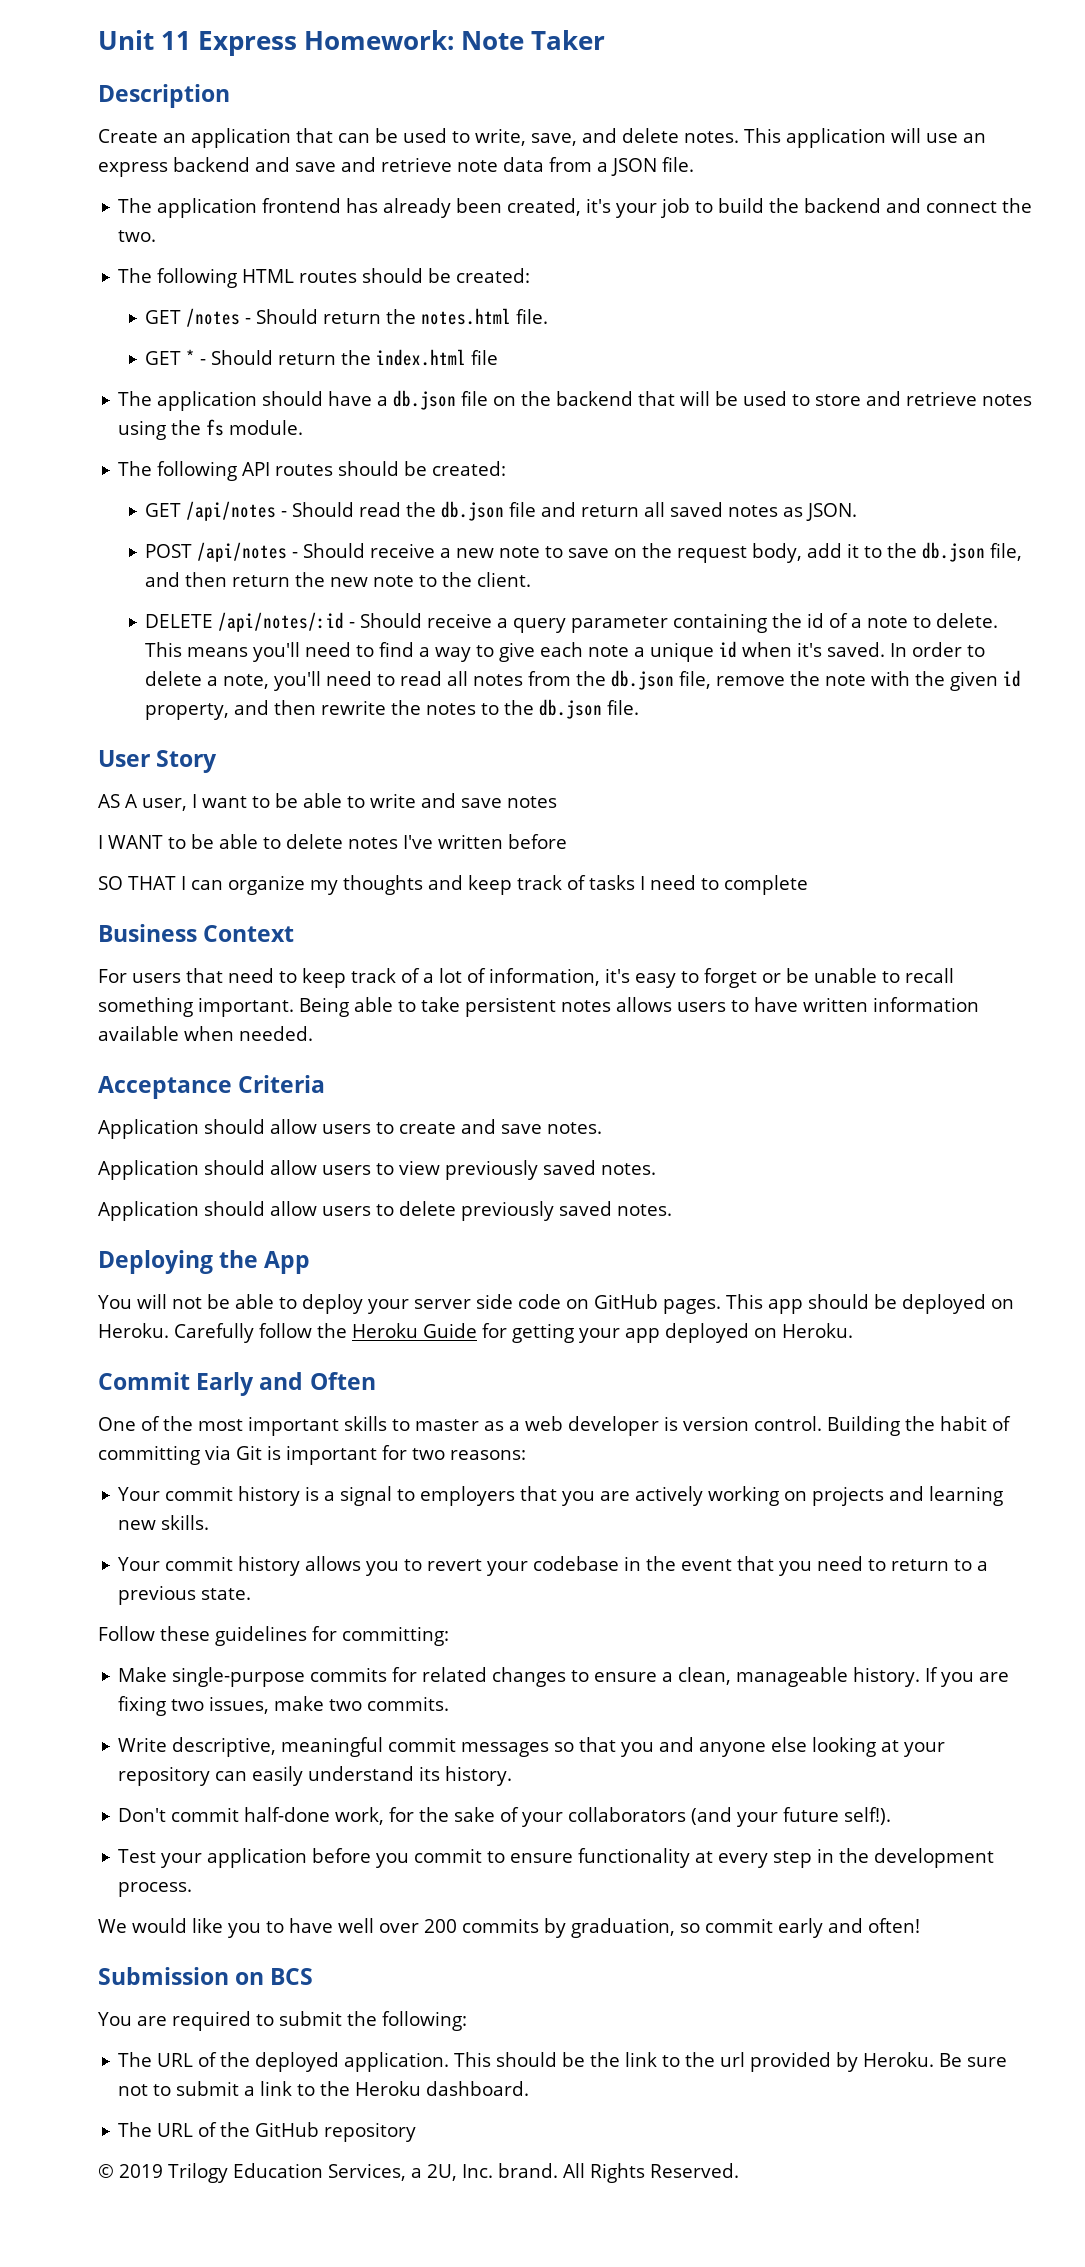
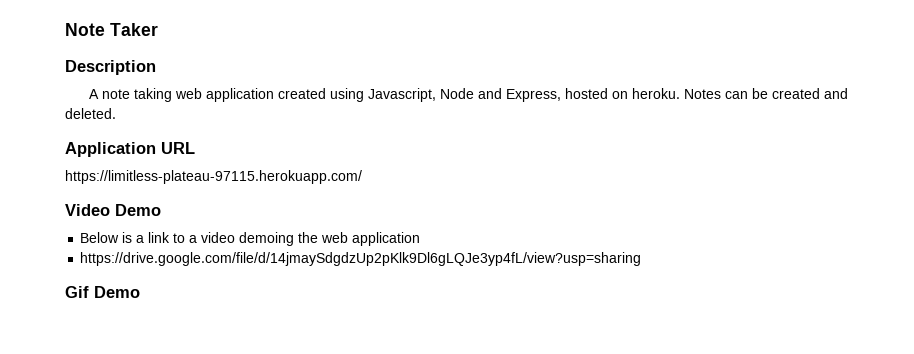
[98,30,455,56] Unit 11 Express Homework: -> (65, 29) none
[98,128,986,148] [98,157,694,177] [118,198,1033,218] [118,230,157,242] [118,268,531,288] [145,308,549,327] [145,349,499,366] [118,390,1033,411] [118,419,304,440] [118,461,507,481] [145,501,858,521] [145,542,1023,563] [145,572,532,587] [145,612,999,633] [145,641,986,662] [145,670,1022,691] [145,699,640,720] [98,750,218,773] [98,793,557,811] [98,834,567,849] [98,875,808,895] [98,924,295,942] [98,968,954,988] [98,997,979,1017] [98,1026,313,1041] [98,1075,326,1099] [98,1119,602,1139] [98,1160,656,1180] [98,1201,672,1221] [98,1250,311,1274] [98,1294,1014,1314] [98,1323,853,1343] [98,1372,376,1396] [98,1416,1011,1436] [98,1445,526,1465] [118,1486,1004,1506] [118,1515,210,1530] [118,1556,989,1576] [118,1585,252,1605] [98,1626,449,1646] [118,1667,1010,1687] [118,1696,450,1716] [118,1737,946,1757] [118,1766,513,1786] [118,1807,892,1827] [118,1848,995,1868] [118,1882,193,1897] [98,1918,920,1938] [98,1967,314,1985] [98,2011,467,2031] [118,2052,1008,2072] [118,2081,530,2096] [118,2122,417,2142] [98,2163,739,2183] Create an application that can be used to write, save, and delete notes. This application will use an express backend and save and retrieve note data from a JSON file. // The application frontend has already been created, it's your job to build the backend and connect the two. // The following HTML routes should be created: // GET /notes - Should return the notes.html file. // GET * - Should return the index.html file // The application should have a db.json file on the backend that will be used to store and retrieve notes using the fs module. // The following API routes should be created: // GET /api/notes - Should read the db.json file and return all saved notes as JSON. // POST /api/notes - Should receive a new note to save on the request body, add it to the db.json file, and then return the new note to the client. // DELETE /api/notes/:id - Should receive a query parameter containing the id of a note to delete. This means you'll need to find a way to give each note a unique id when it's saved. In order to delete a note, you'll need to read all notes from the db.json file, remove the note with the given id property, and then rewrite the notes to the db.json file. // User Story // AS A user, I want to be able to write and save notes // I WANT to be able to delete notes I've written before // SO THAT I can organize my thoughts and keep track of tasks I need to complete // Business Context // For users that need to keep track of a lot of information, it's easy to forget or be unable to recall something important. Being able to take persistent notes allows users to have written information available when needed. // Acceptance Criteria // Application should allow users to create and save notes. // Application should allow users to view previously saved notes. // Application should allow users to delete previously saved notes. // Deploying the App // You will not be able to deploy your server side code on GitHub pages. This app should be deployed on Heroku. Carefully follow the Heroku Guide for getting your app deployed on Heroku. // Commit Early and Often // One of the most important skills to master as a web developer is version control. Building the habit of committing via Git is important for two reasons: // Your commit history is a signal to employers that you are actively working on projects and learning new skills. // Your commit history allows you to revert your codebase in the event that you need to return to a previous state. // Follow these guidelines for committing: // Make single-purpose commits for related changes to ensure a clean, manageable history. If you are fixing two issues, make two commits. // Write descriptive, meaningful commit messages so that you and anyone else looking at your repository can easily understand its history. // Don't commit half-done work, for the sake of your collaborators (and your future self!). // Test your application before you commit to ensure functionality at every step in the development process. // We would like you to have well over 200 commits by graduation, so commit early and often! // Submission on BCS // You are required to submit the following: // The URL of the deployed application. This should be the link to the url provided by Heroku. Be sure not to submit a link to the Heroku dashboard. // The URL of the GitHub repository // © 2019 Trilogy Education Services, a 2U, Inc. brand. All Rights Reserved. -> [89,88,849,102] [65,108,116,119] [65,142,195,157] [65,170,362,184] [65,204,161,216] [80,232,421,246] [80,252,642,266] [65,286,140,298] A note taking web application created using Javascript, Node and Express, hosted on heroku. Notes can be created and deleted. // Application URL // https://limitless-plateau-97115.herokuapp.com/ // Video Demo // Below is a link to a video demoing the web application // https://drive.google.com/file/d/14jmaySdgdzUp2pKlk9Dl6gLQJe3yp4fL/view?usp=sharing // Gif Demo

